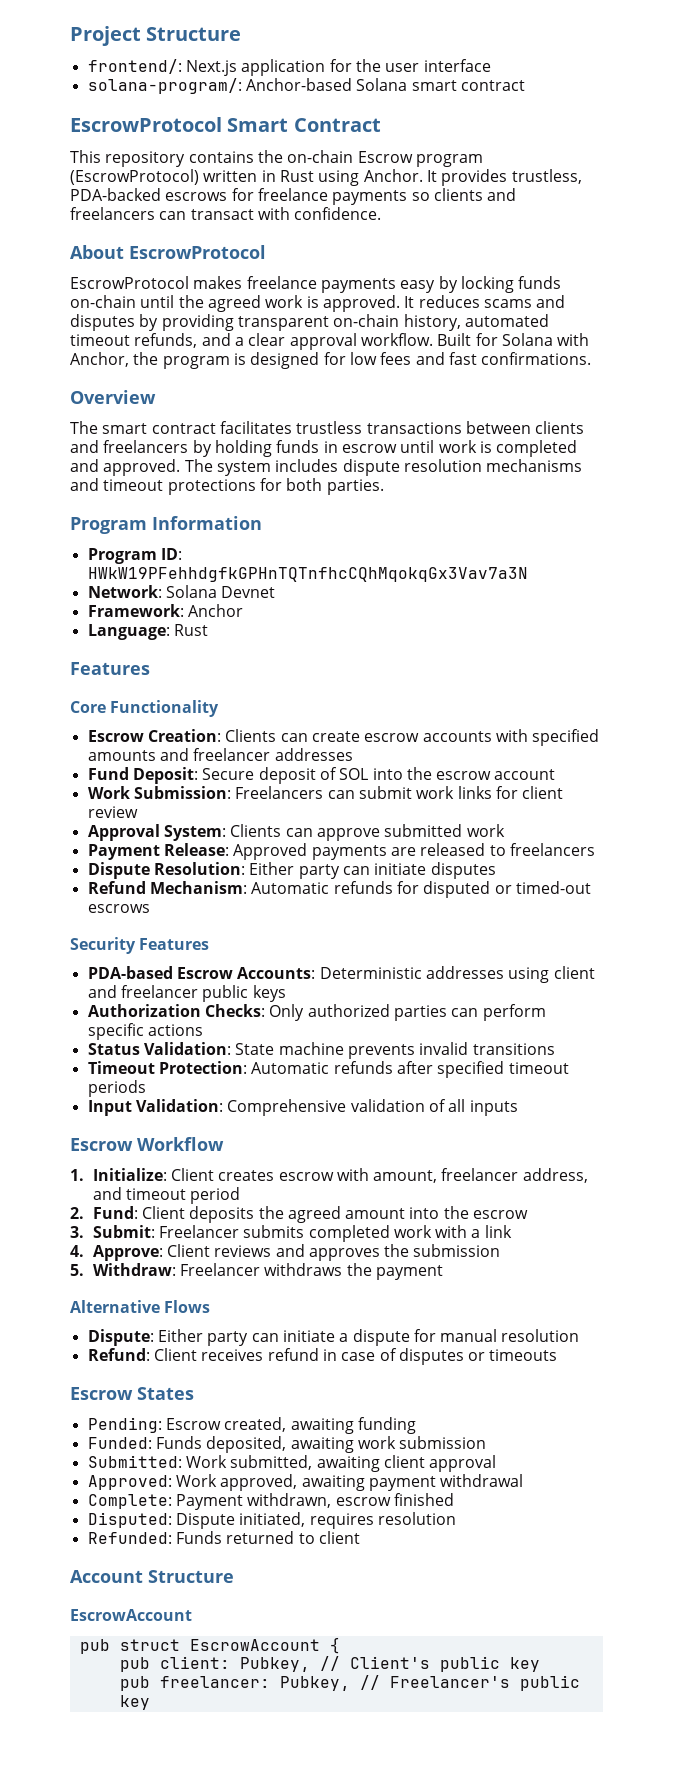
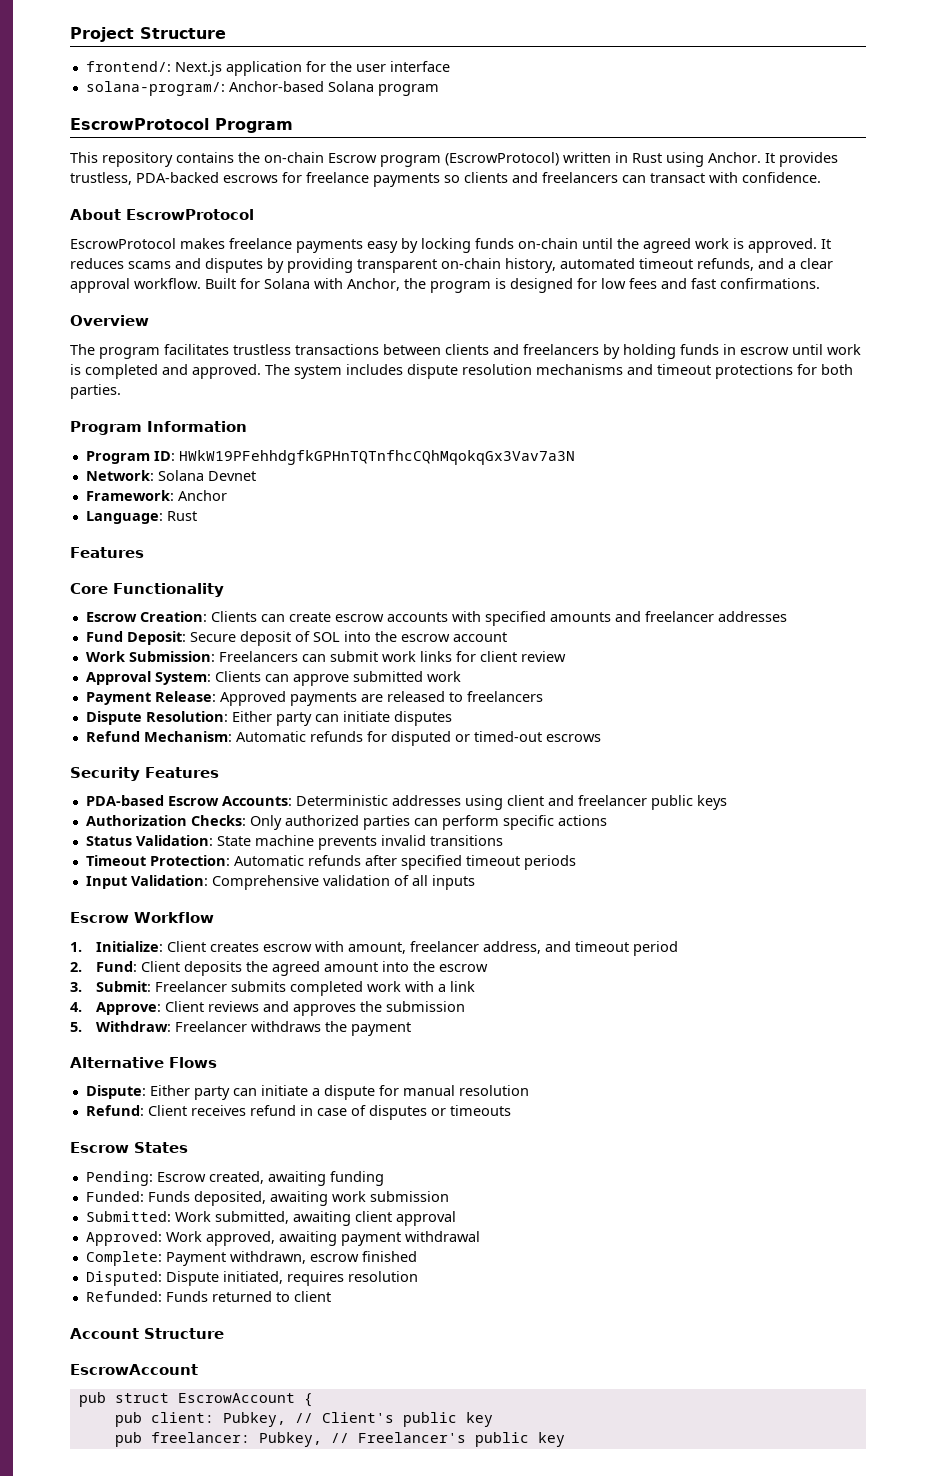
[411,80,525,91] [70,117,381,132] smart contract // EscrowProtocol Smart Contract -> [377,84,439,96] [70,118,293,133] program // EscrowProtocol Program
[102,423,216,434] smart contract -> [99,347,160,359] program

